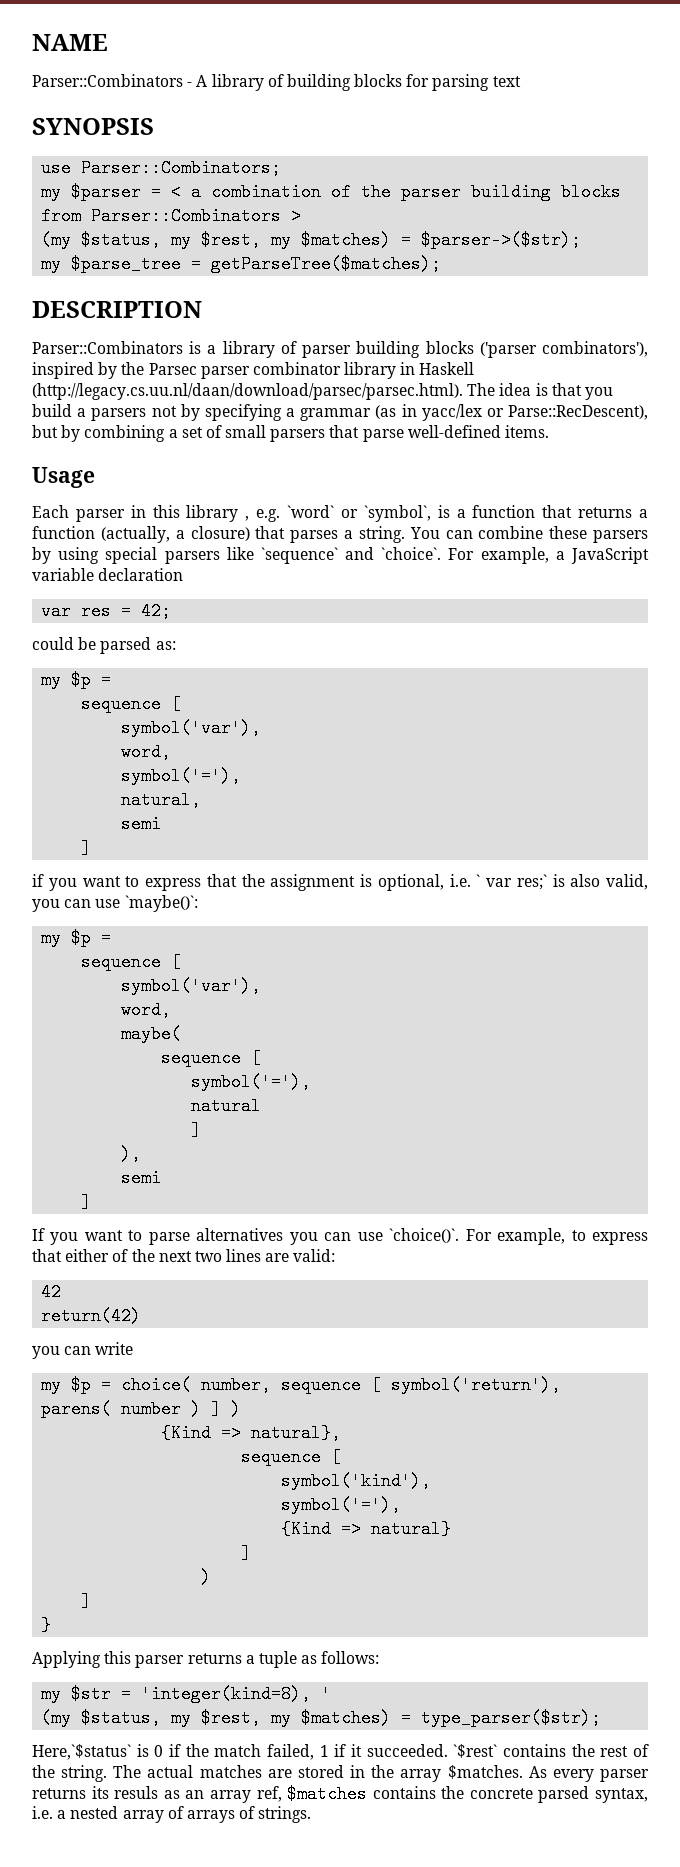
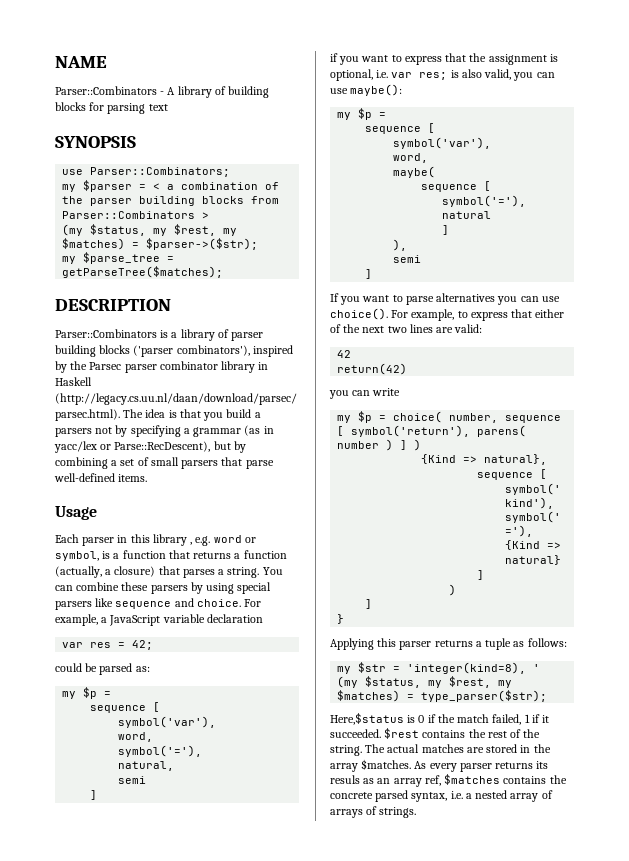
[287,505,431,522] `word` or `symbol`, -> [213,535,256,543] [55,551,99,561] word or symbol,
[260,547,442,564] `sequence` and `choice`. -> [115,598,241,609] sequence and choice.
[476,874,547,890] ` var res;` -> [391,72,448,80] var res;
[124,895,198,912] `maybe()`: -> [350,84,403,96] maybe():
[389,1228,460,1243] `choice()`. -> [330,308,388,320] choice().
[32,1744,131,1760] Here,`$status` -> [330,713,404,725] Here,$status
[453,1744,498,1758] `$rest` -> [384,728,420,739] $rest

